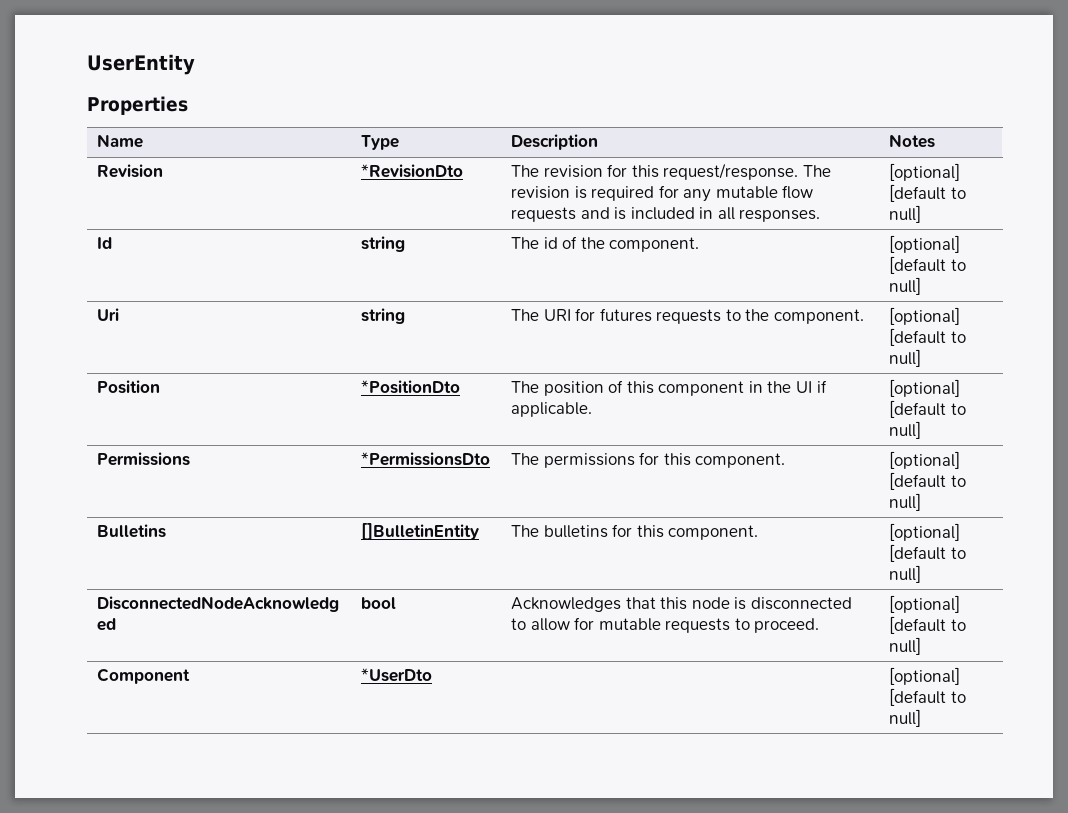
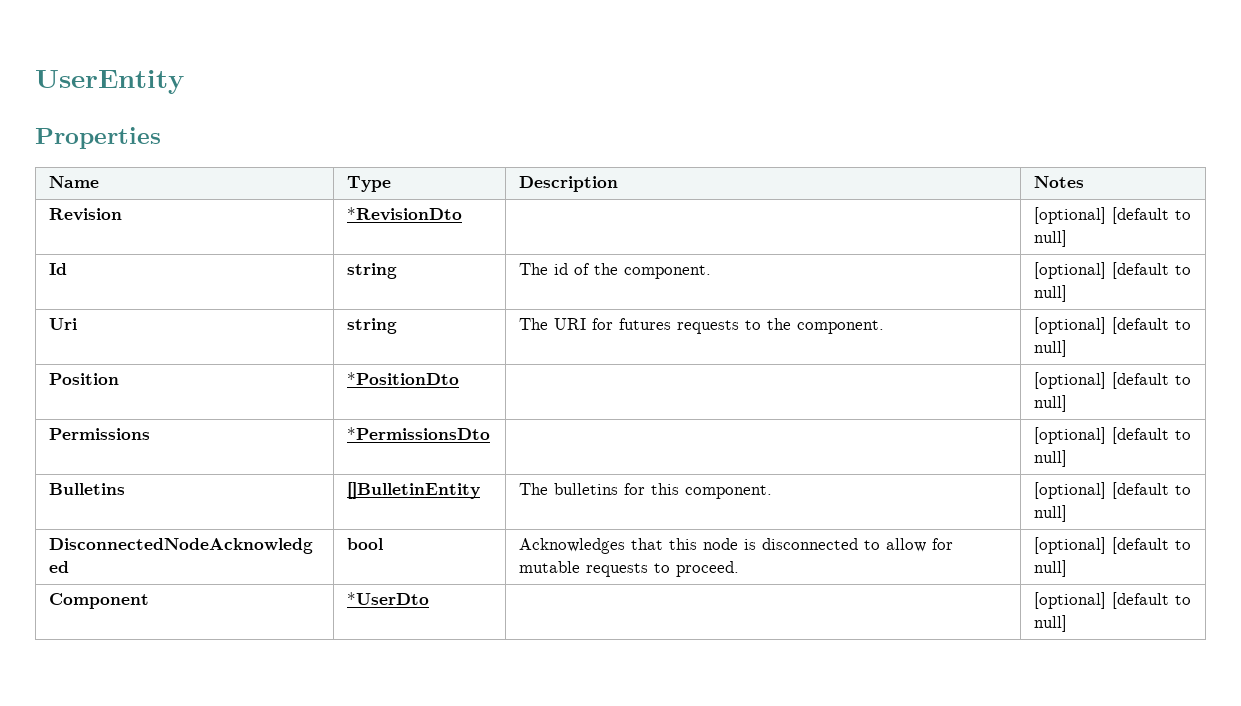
[510,163,831,180] [510,185,814,202] [510,207,821,222] The revision for this request/response. The revision is required for any mutable flow requests and is included in all responses. -> (463, 214) none
[510,380,827,396] [510,402,592,417] The position of this component in the UI if applicable. -> (460, 378) none
[510,452,786,468] The permissions for this component. -> (491, 433) none

